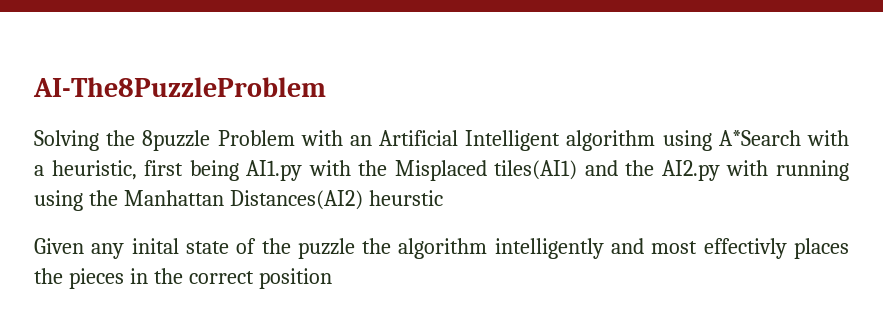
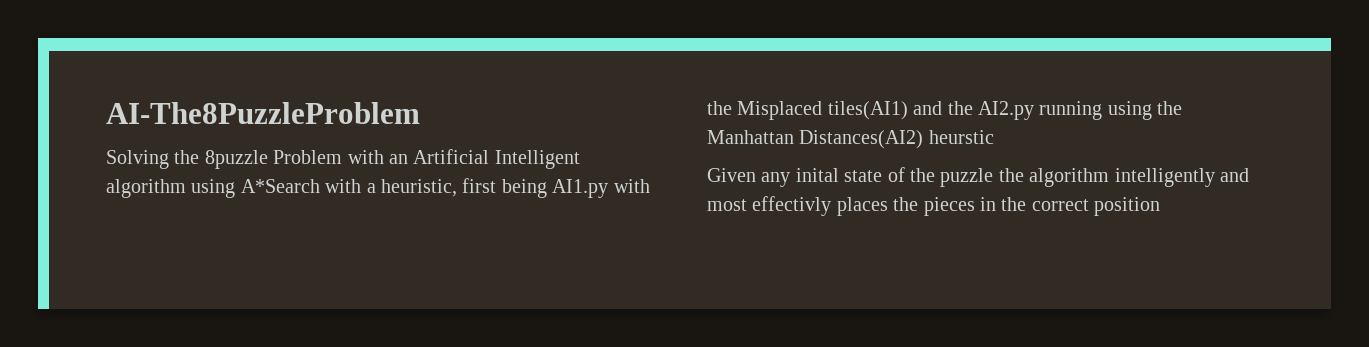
[726,160,769,176] with -> (1034, 110) none

